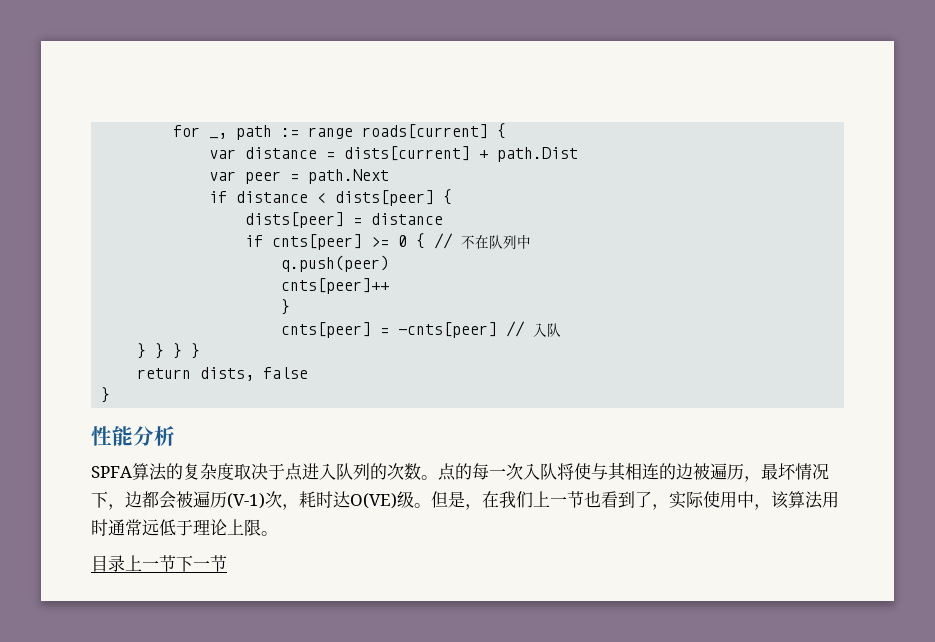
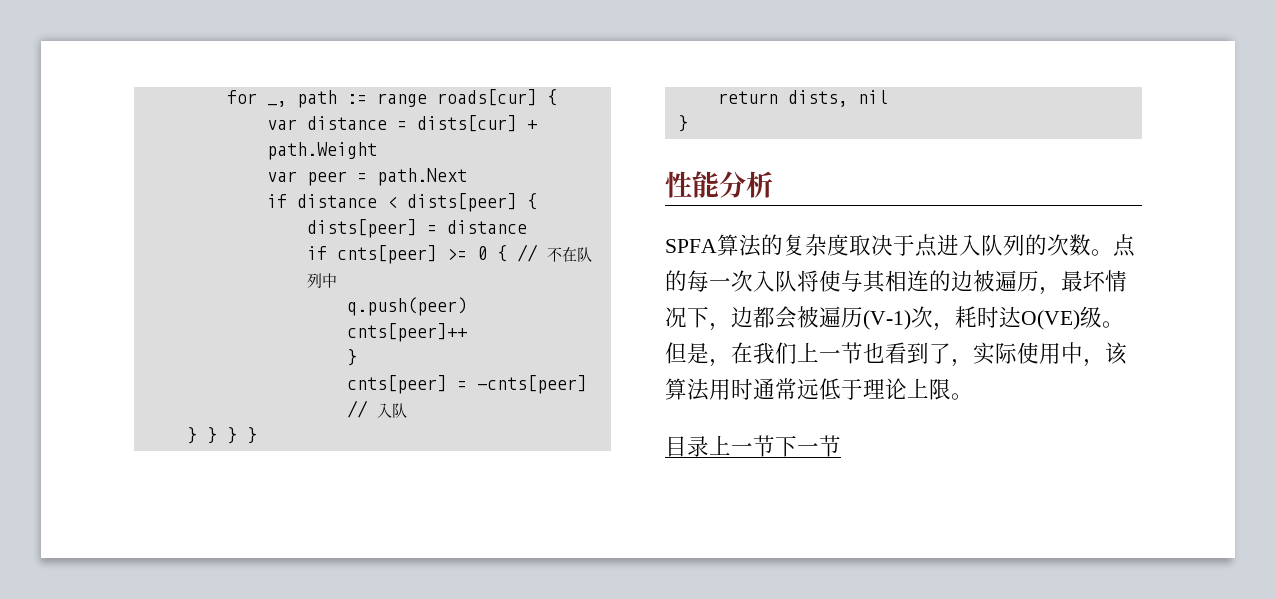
[362,124,489,139] roads[current] -> [436,89,537,106] roads[cur]
[344,146,579,162] dists[current] + path.Dist -> [416,115,537,132] [266,142,377,160] dists[cur] + path.Weight
[263,367,309,379] false -> [857,90,888,104] nil

